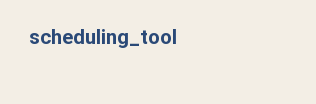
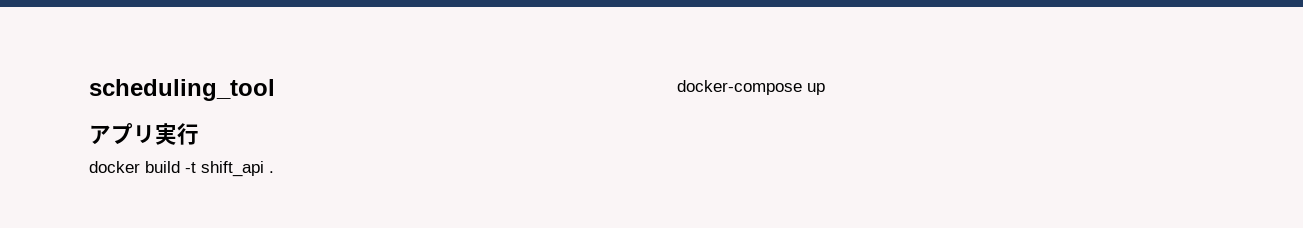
(177, 38) none -> [89,123,199,145] [89,161,274,177] [677,80,825,95] // アプリ実行 // docker build -t shift_api . // docker-compose up

